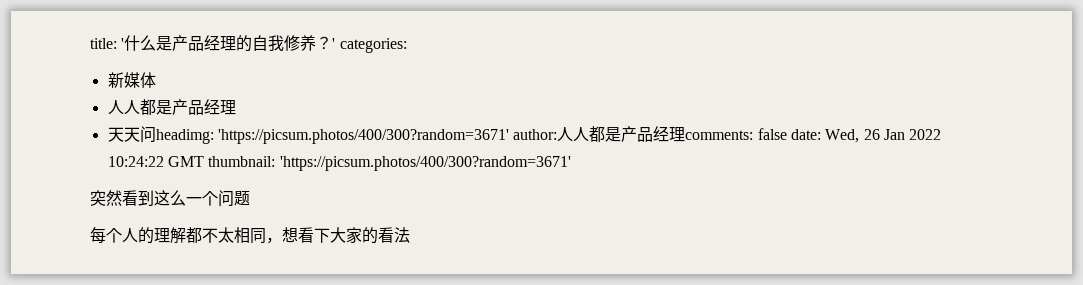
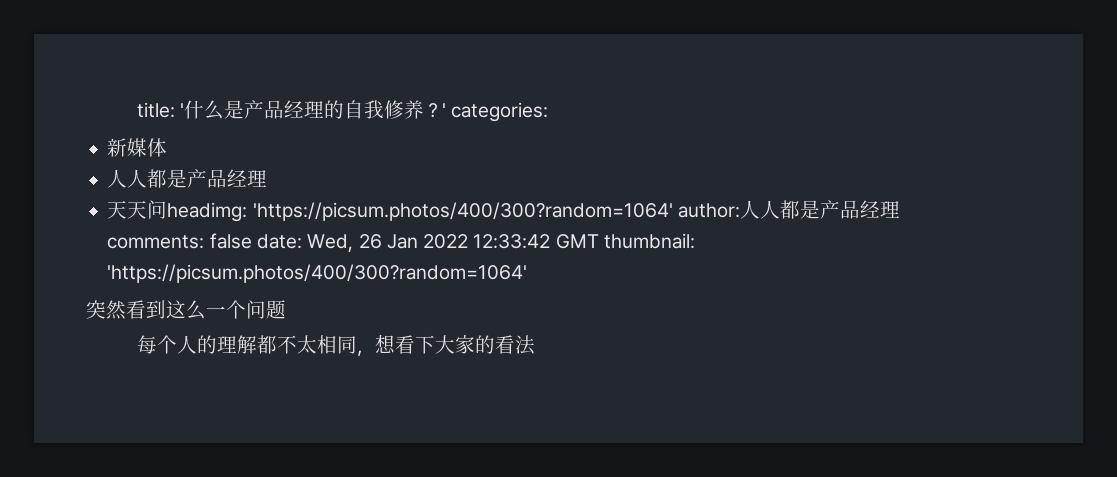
[217,129,509,144] 'https://picsum.photos/400/300?random=3671' -> [252,202,673,221] 'https://picsum.photos/400/300?random=1064'
[107,156,164,167] 10:24:22 -> [473,234,551,249] 12:33:42
[279,156,571,171] 'https://picsum.photos/400/300?random=3671' -> [107,264,528,283] 'https://picsum.photos/400/300?random=1064'

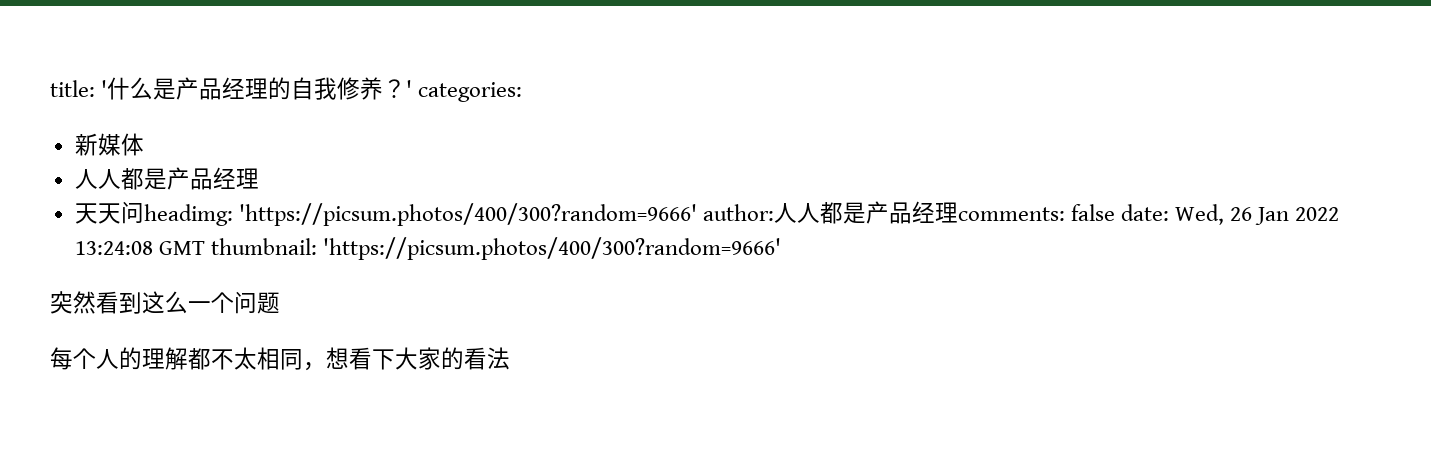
[252,202,673,221] 'https://picsum.photos/400/300?random=1064' -> [238,203,697,226] 'https://picsum.photos/400/300?random=9666'
[473,234,551,249] 12:33:42 -> [74,241,153,255] 13:24:08
[107,264,528,283] 'https://picsum.photos/400/300?random=1064' -> [322,237,781,260] 'https://picsum.photos/400/300?random=9666'

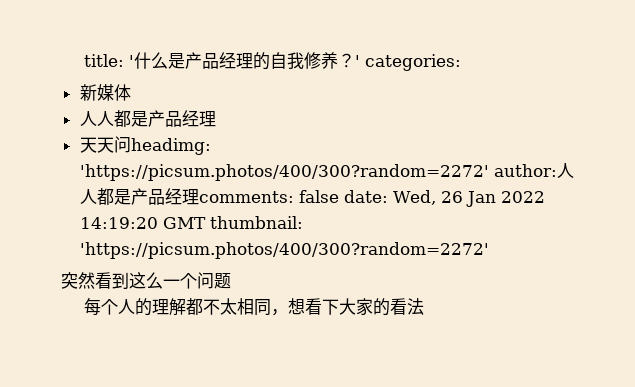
[238,203,697,226] 'https://picsum.photos/400/300?random=9666' -> [79,164,489,181] 'https://picsum.photos/400/300?random=2272'
[74,241,153,255] 13:24:08 -> [79,217,158,229] 14:19:20
[322,237,781,260] 'https://picsum.photos/400/300?random=9666' -> [79,242,489,259] 'https://picsum.photos/400/300?random=2272'

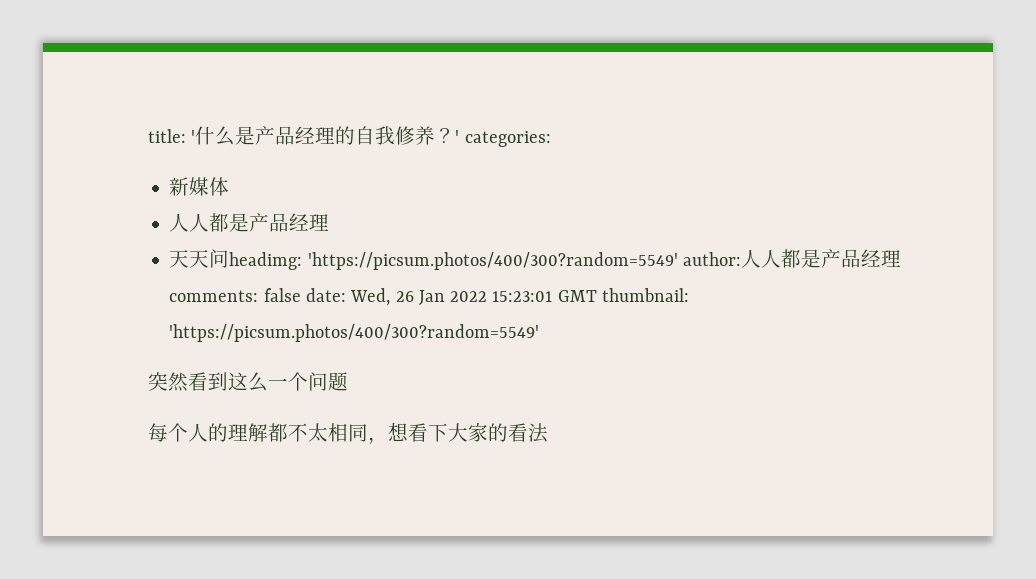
[79,164,489,181] 'https://picsum.photos/400/300?random=2272' -> [307,252,678,270] 'https://picsum.photos/400/300?random=5549'
[79,217,158,229] 14:19:20 -> [492,291,553,302] 15:23:01
[79,242,489,259] 'https://picsum.photos/400/300?random=2272' -> [169,324,540,342] 'https://picsum.photos/400/300?random=5549'

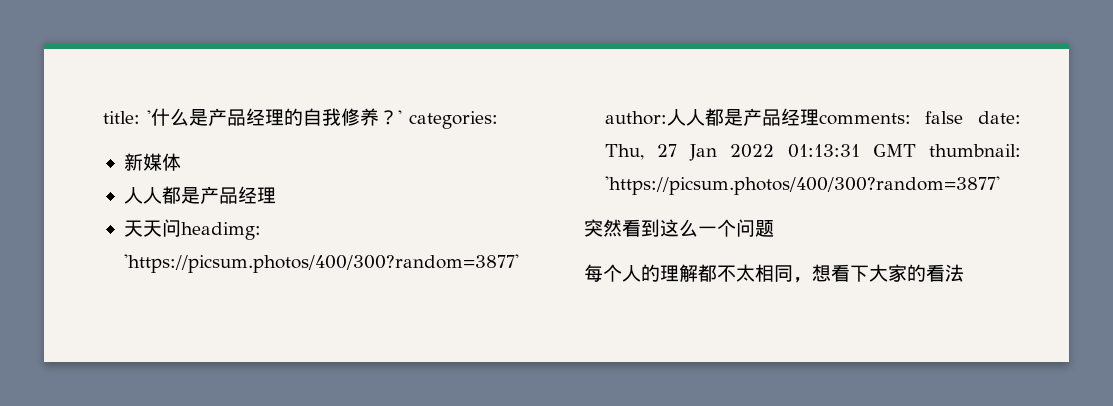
[307,252,678,270] 'https://picsum.photos/400/300?random=5549' -> [123,254,519,273] 'https://picsum.photos/400/300?random=3877'
[350,288,414,306] Wed, 26 -> [604,144,678,160] Thu, 27
[492,291,553,302] 15:23:01 -> [787,144,860,158] 01:13:31
[169,324,540,342] 'https://picsum.photos/400/300?random=5549' -> [604,176,1000,195] 'https://picsum.photos/400/300?random=3877'

